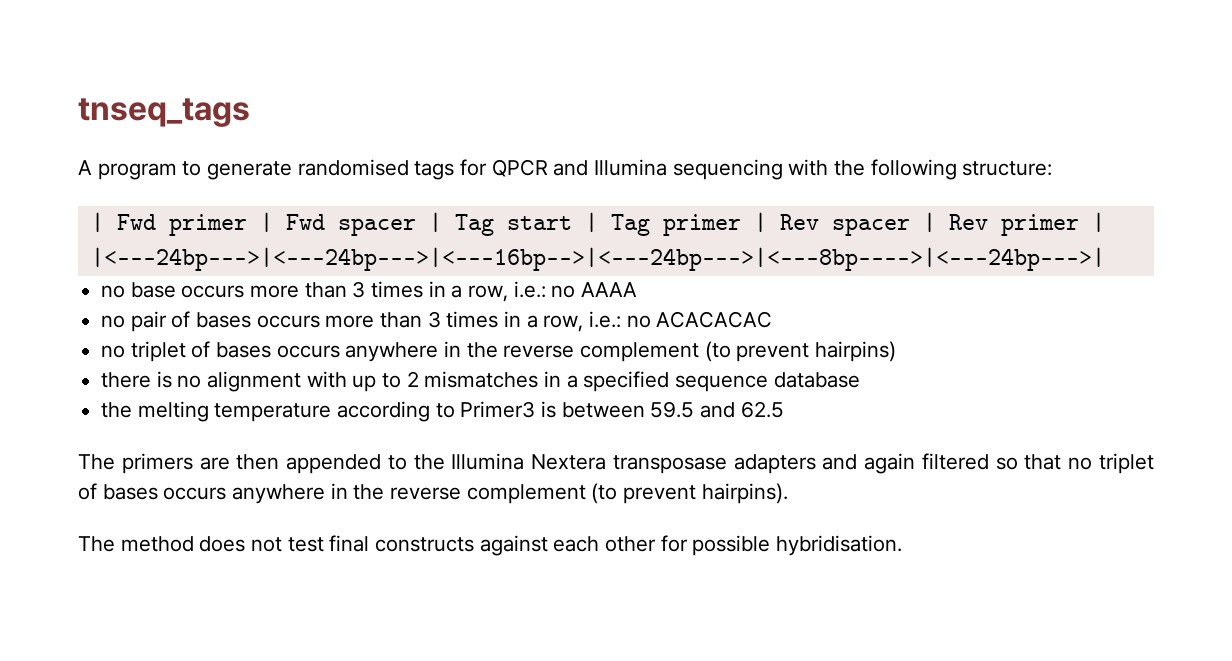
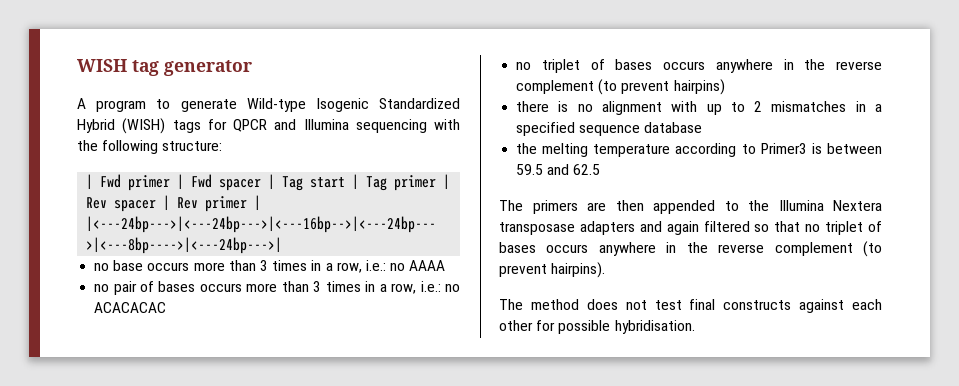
[78,98,250,127] tnseq_tags -> [77,59,252,76] WISH tag generator
[297,159,409,176] randomised -> [246,98,460,112] [77,118,166,134] Wild-type Isogenic Standardized Hybrid (WISH)

